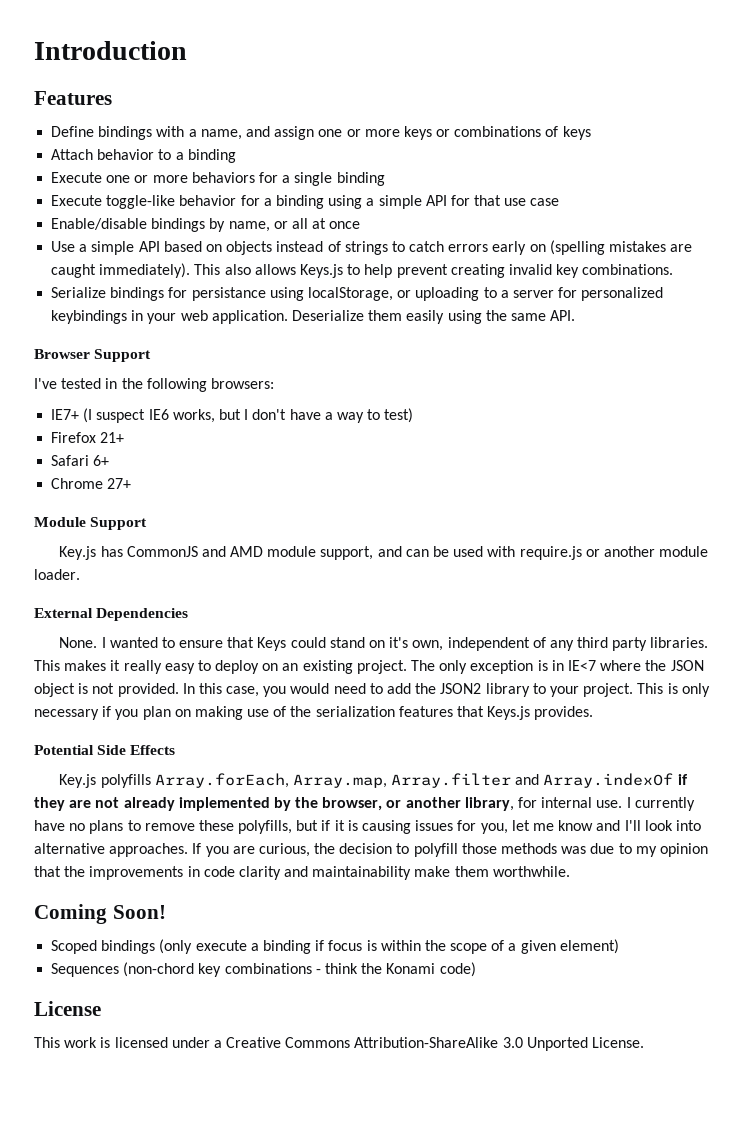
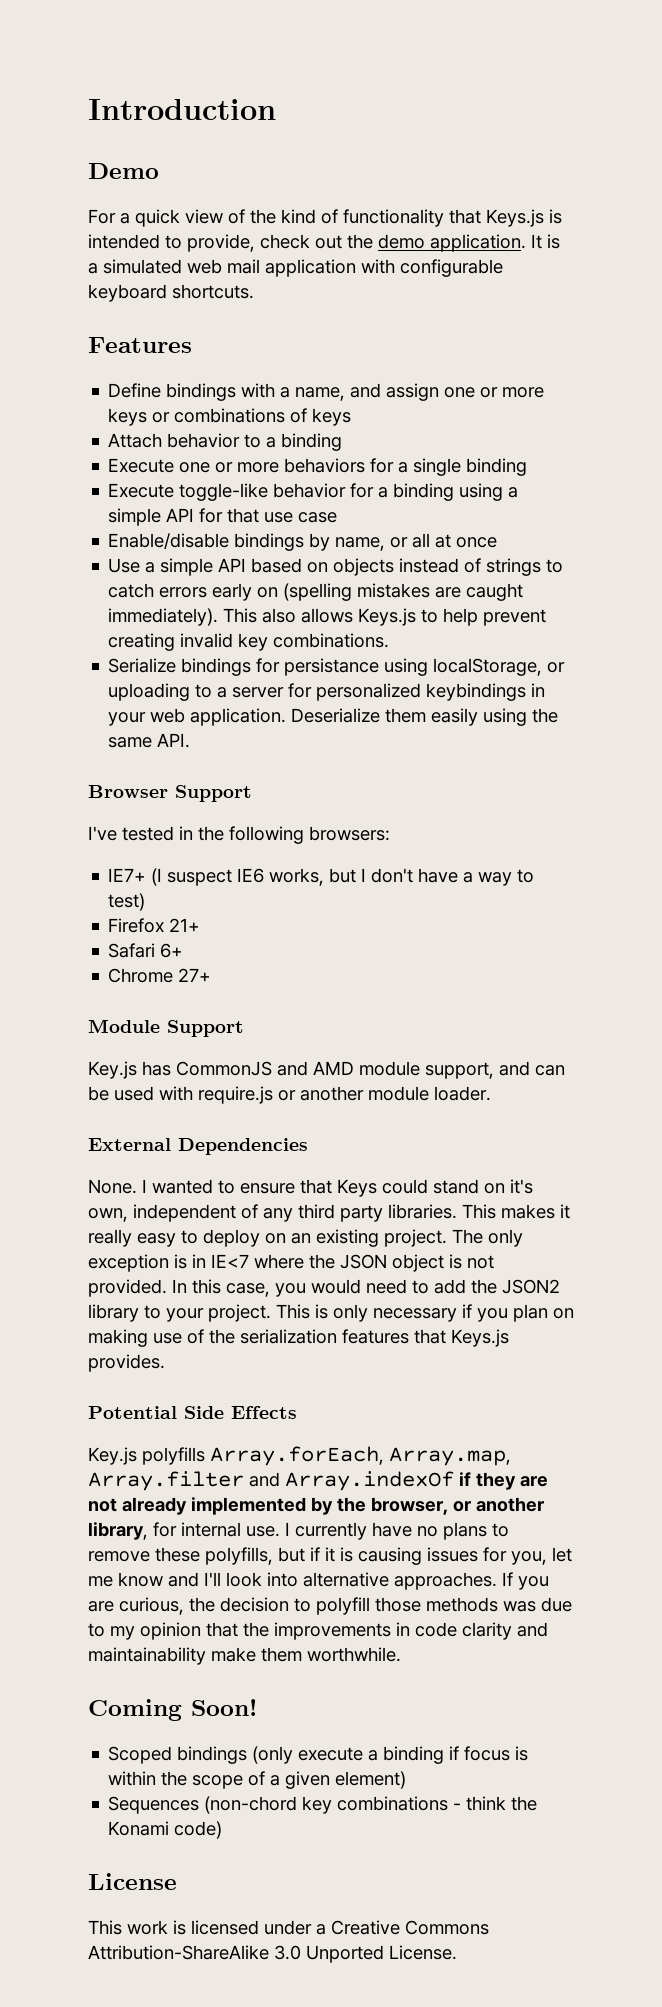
(187, 50) none -> [88,163,159,179] [88,209,562,227] [88,234,560,252] [88,259,503,277] [88,284,254,302] // Demo // For a quick view of the kind of functionality that Keys.js is intended to provide, check out the demo application. It is a simulated web mail application with configurable keyboard shortcuts.

